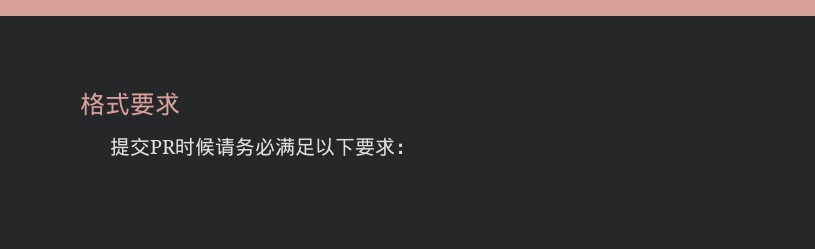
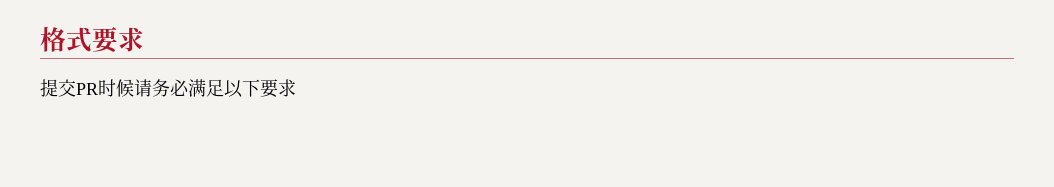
[395,143,416,154] ： -> (296, 88) none

